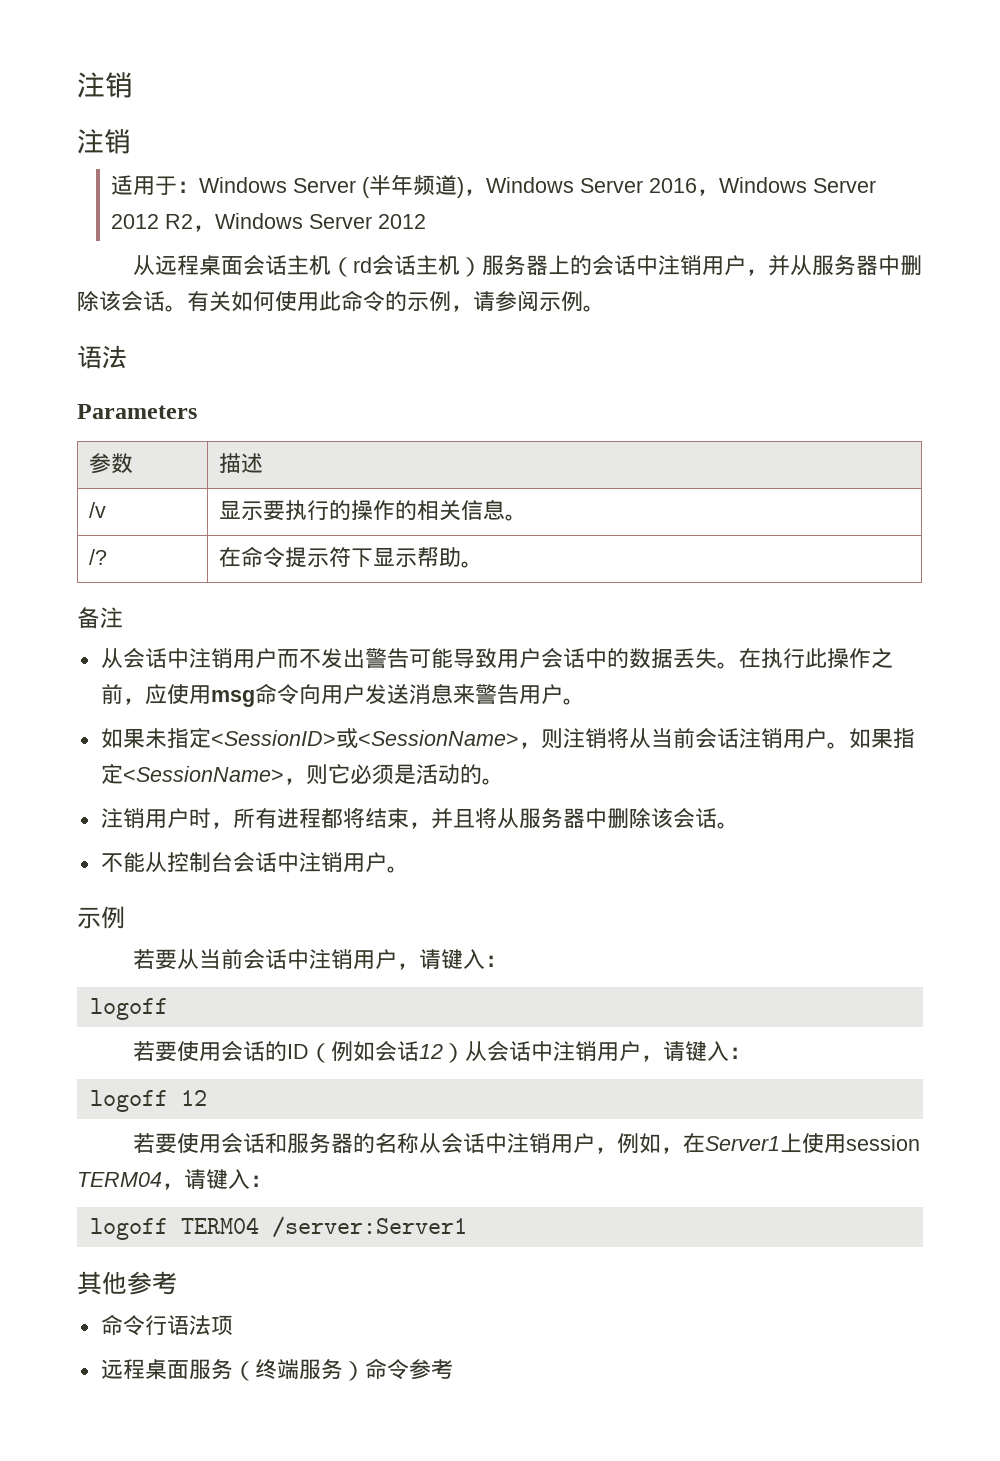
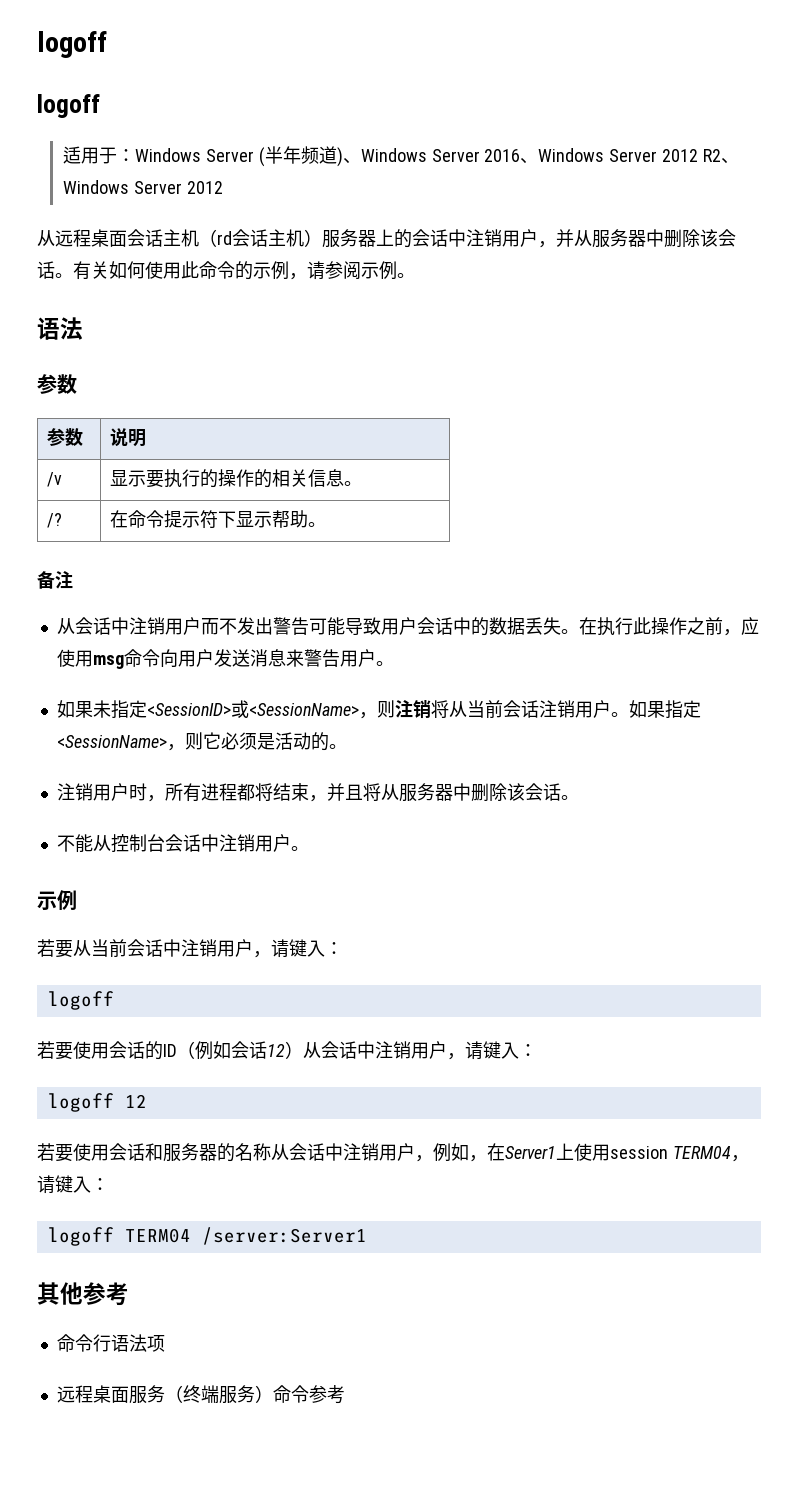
[77,72,133,98] [77,129,131,154] 注销 // 注销 -> [37,31,107,58] [37,94,100,118] logoff // logoff
[464,189,487,196] ， -> [342,158,361,164] 、
[697,189,720,196] ， -> [520,158,539,164] 、
[193,225,216,232] ， -> [720,158,739,164] 、
[77,404,197,419] Parameters -> [37,374,77,394] 参数
[219,453,264,473] 描述 -> [110,428,147,447] 说明

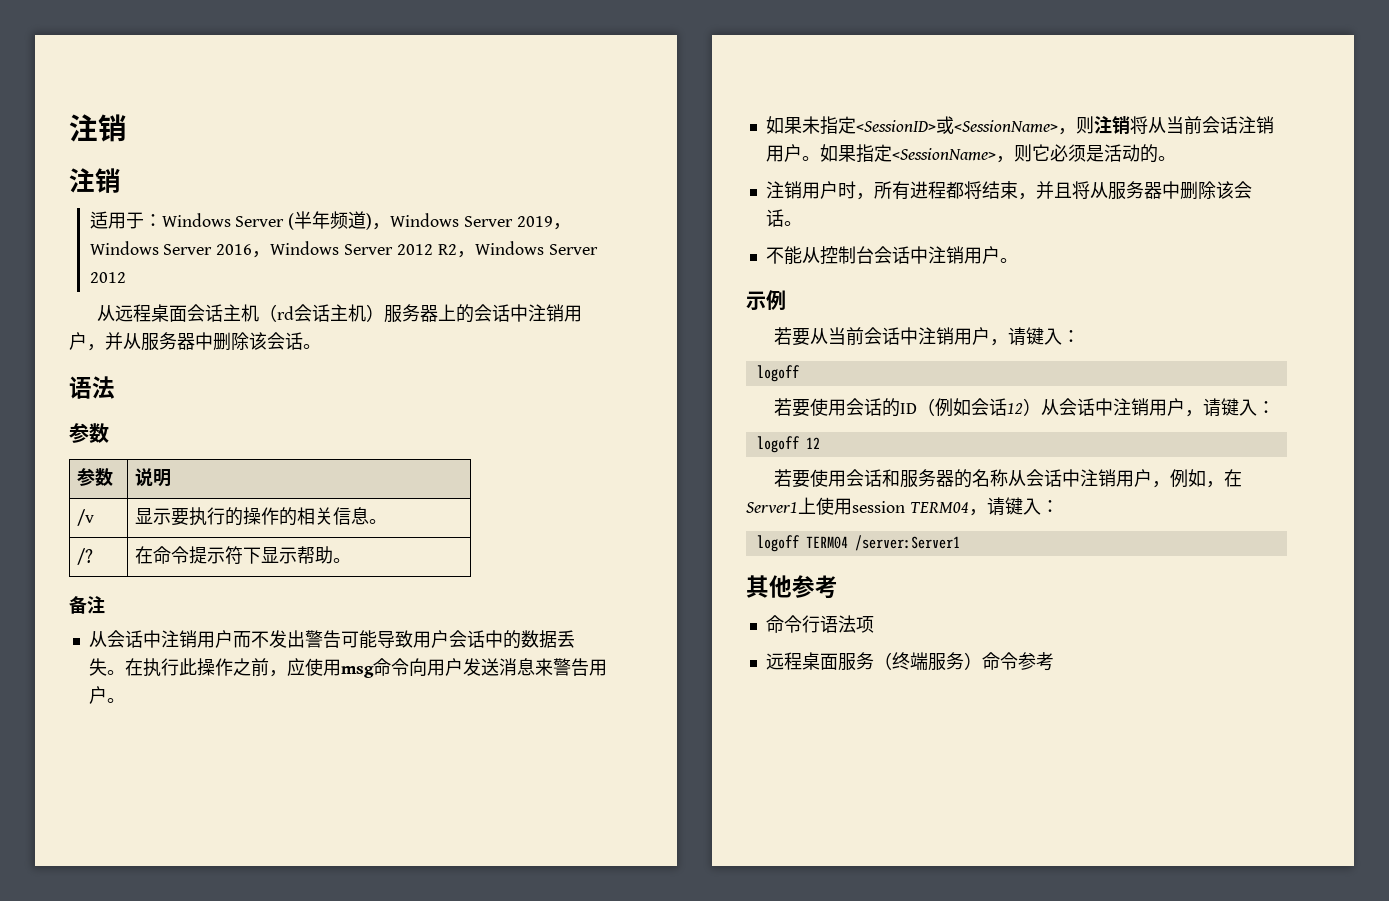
[37,31,107,58] [37,94,100,118] logoff // logoff -> [69,114,127,142] [69,168,121,193] 注销 // 注销
[342,158,361,164] 、 -> [372,213,572,230] ，Windows Server 2019，
[520,158,539,164] 、 -> [252,251,271,258] ，
[720,158,739,164] 、 -> [456,251,475,258] ，
[73,261,415,280] 有关如何使用此命令的示例，请参阅示例。 -> (321, 346) none

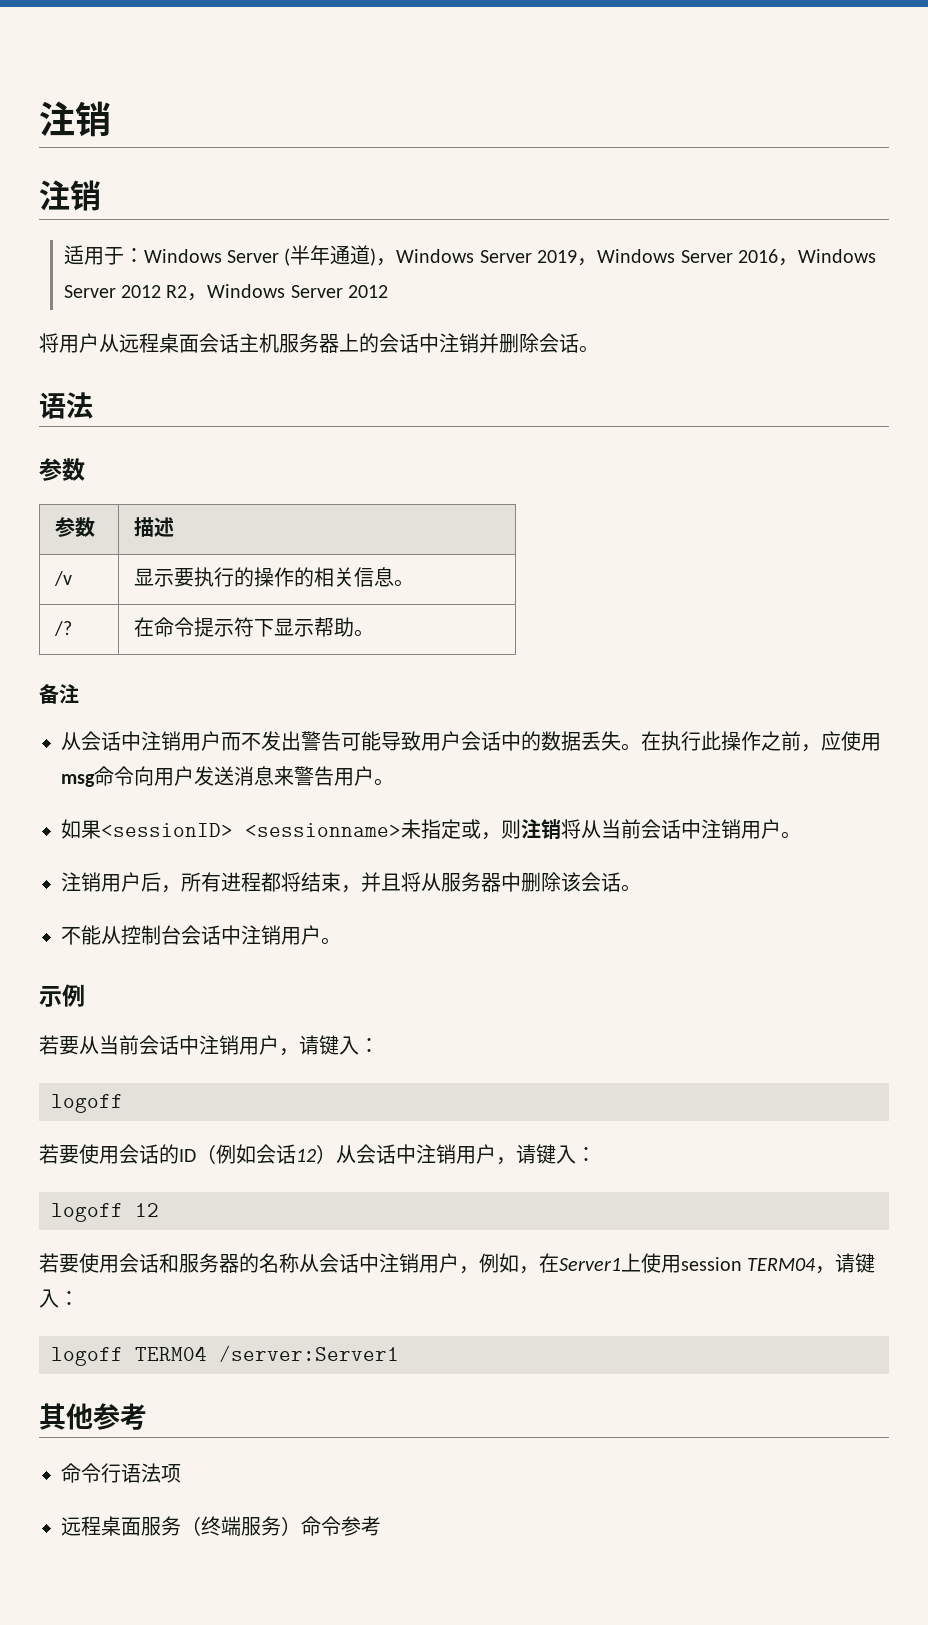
[330,211,349,229] 频 -> [330,245,351,265] 通
(126, 277) none -> [39,333,99,353] 将用户
[258,304,384,322] （rd会话主机） -> (279, 343) none
[563,305,582,322] [69,332,267,351] 用户，并从服务器中删除该 -> [479,333,539,353] 并删除
[134,468,171,487] 说明 -> [133,517,174,537] 描述
[801,116,1058,135] 未指定<SessionID>或<SessionName> -> [101,819,481,839] <sessionID> <sessionname>未指定或
[1237,116,1274,134] [765,144,1176,163] [765,181,856,199] 注销用户。如果指定<SessionName>，则它必须是活动的。 // 注销用户时 -> [681,819,801,839] [61,872,161,892] 中注销用户。 // 注销用户后

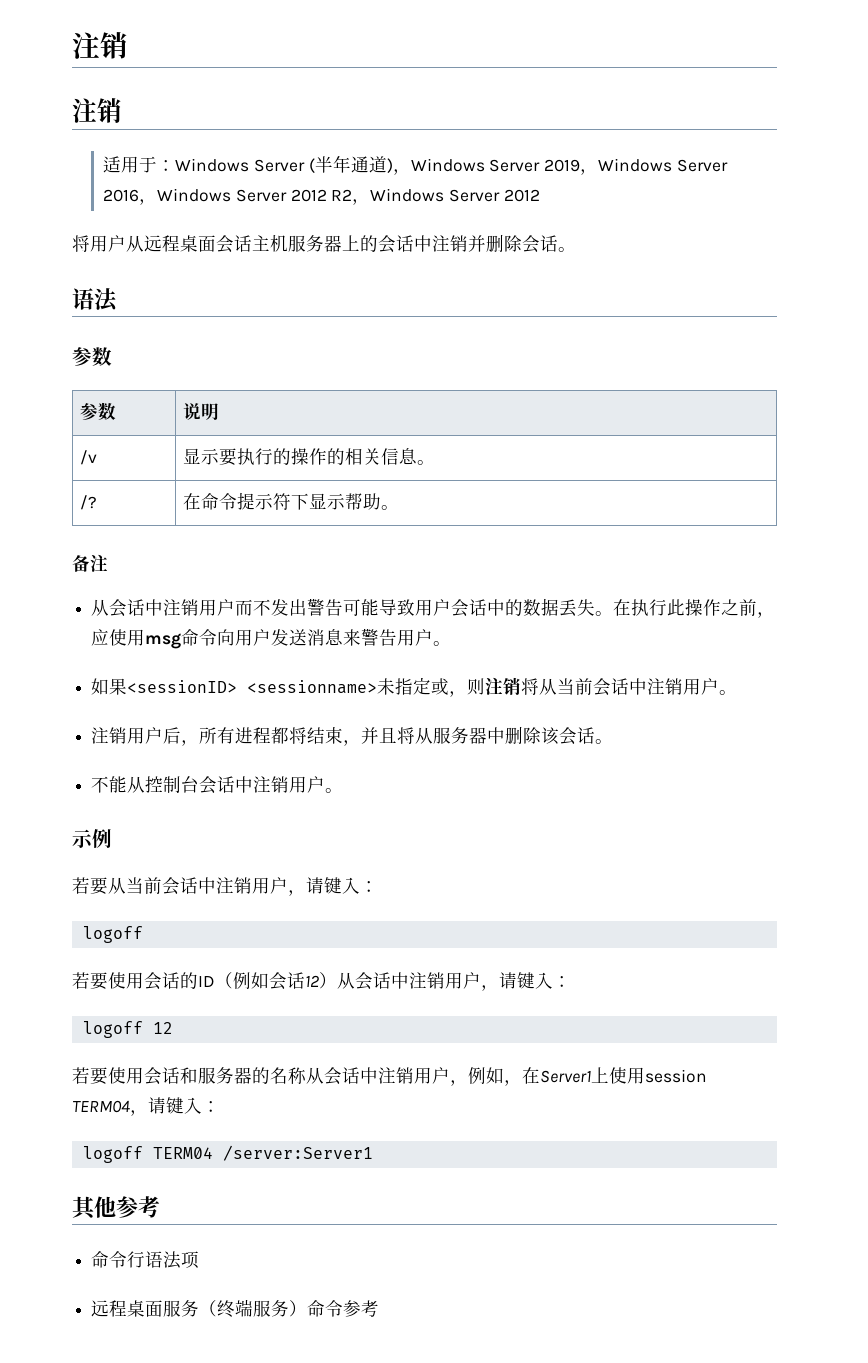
[133,517,174,537] 描述 -> [182,403,219,420] 说明

